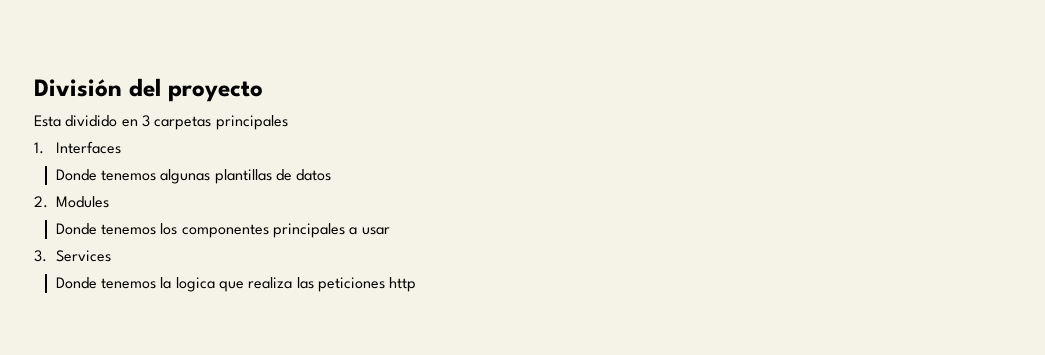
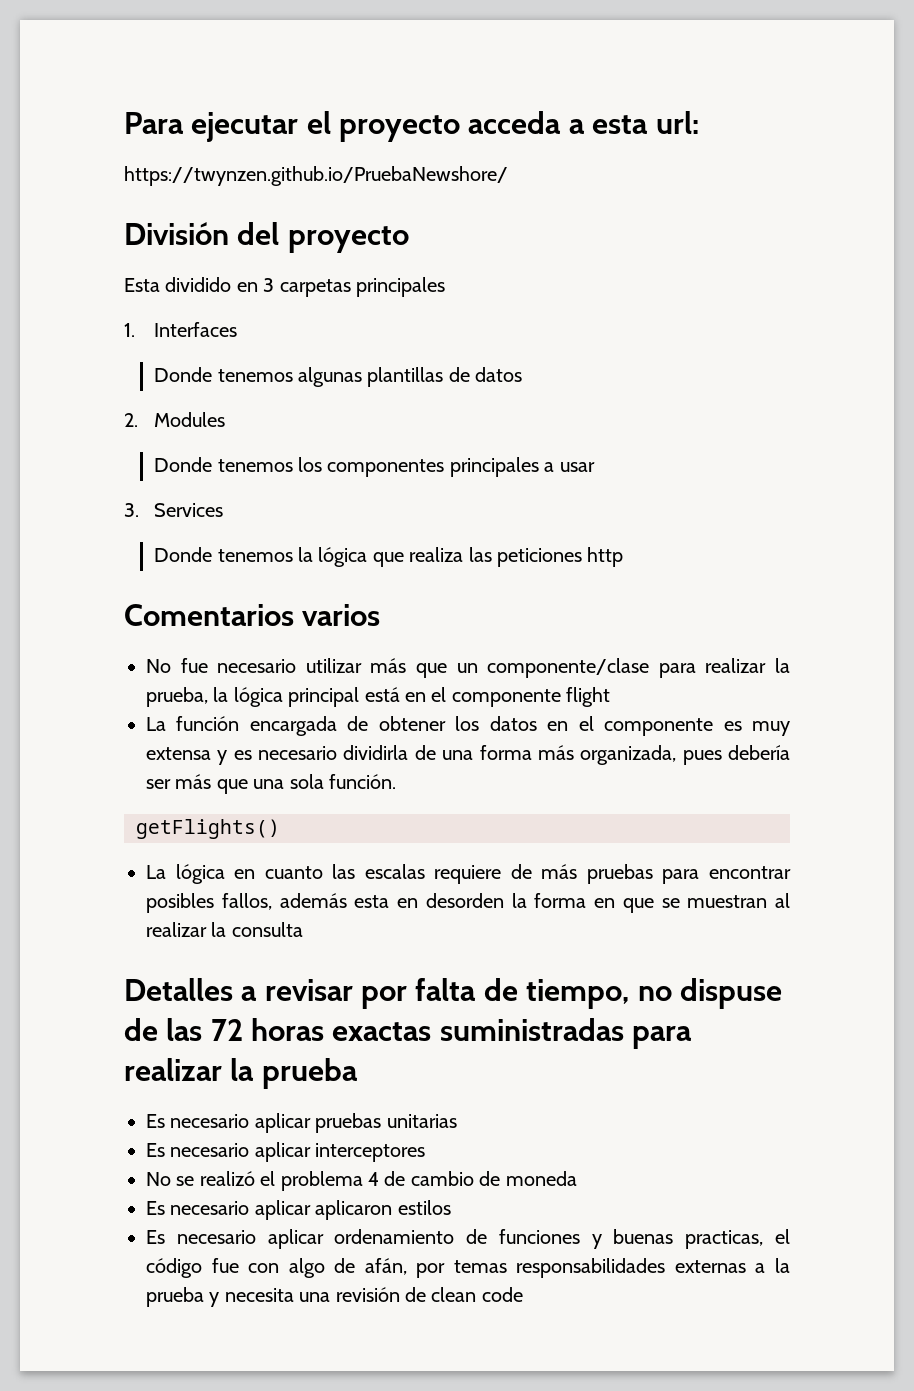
(34, 88) none -> [124,111,699,142] [124,166,508,186] Para ejecutar el proyecto acceda a esta url: // https://twynzen.github.io/PruebaNewshore/ //
[175,277,215,292] logica -> [318,547,368,567] lógica
(417, 284) none -> [124,604,381,626] [146,658,791,678] [146,687,611,707] [146,716,790,736] [146,745,791,765] [146,774,396,794] [136,819,280,839] [146,864,791,884] [146,893,790,913] [146,922,303,937] [124,978,782,1009] [124,1018,693,1049] [124,1058,358,1089] [146,1113,457,1133] [146,1142,426,1162] [146,1171,577,1191] [146,1200,451,1220] [146,1229,790,1249] [146,1258,790,1278] [146,1287,523,1307] // Comentarios varios // No fue necesario utilizar más que un componente/clase para realizar la prueba, la lógica principal está en el componente flight // La función encargada de obtener los datos en el componente es muy extensa y es necesario dividirla de una forma más organizada, pues debería ser más que una sola función. // getFlights() // La lógica en cuanto las escalas requiere de más pruebas para encontrar posibles fallos, además esta en desorden la forma en que se muestran al realizar la consulta // Detalles a revisar por falta de tiempo, no dispuse de las 72 horas exactas suministradas para realizar la prueba // Es necesario aplicar pruebas unitarias // Es necesario aplicar interceptores // No se realizó el problema 4 de cambio de moneda // Es necesario aplicar aplicaron estilos // Es necesario aplicar ordenamiento de funciones y buenas practicas, el código fue con algo de afán, por temas responsabilidades externas a la prueba y necesita una revisión de clean code

